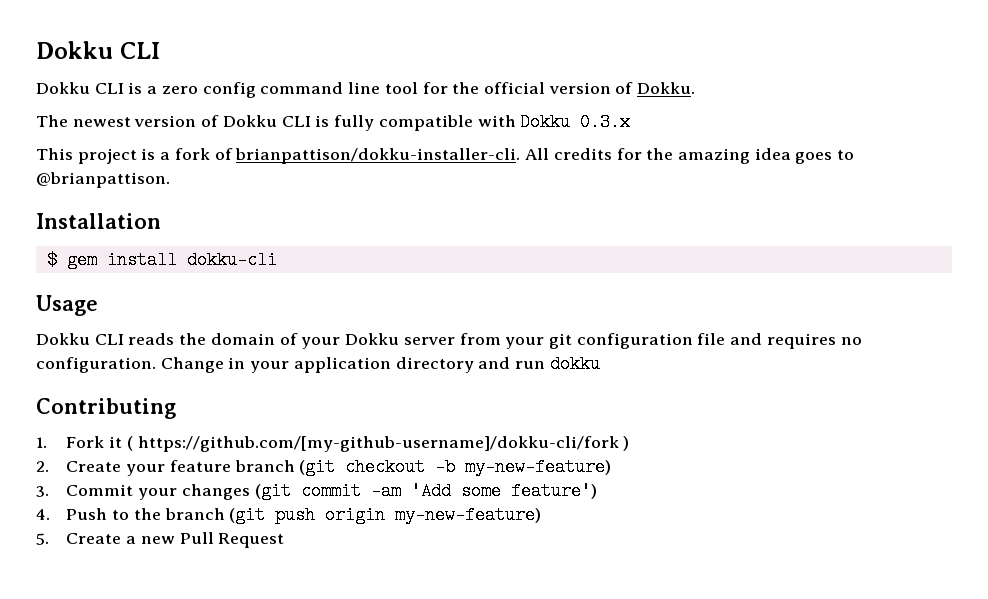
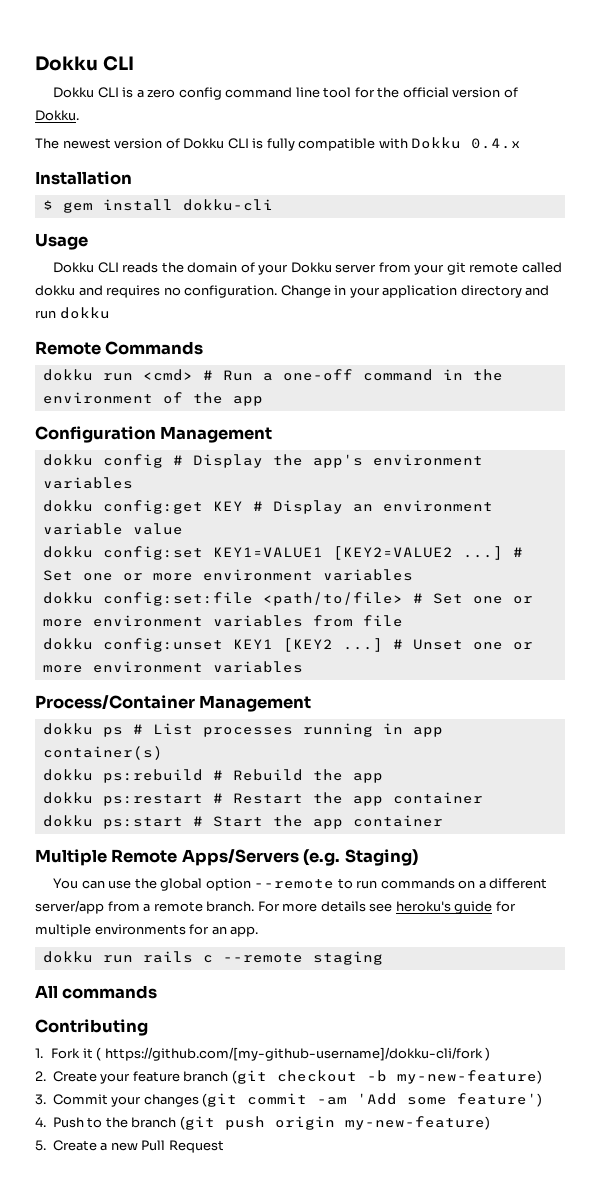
[580,113,631,131] [36,148,855,164] [36,172,170,188] 0.3.x // This project is a fork of brianpattison/dokku-installer-cli. All credits for the amazing idea goes to @brianpattison. -> [471,138,522,149] 0.4.x
[576,333,726,349] configuration file -> [469,262,562,273] [35,285,75,296] remote called dokku
(600, 364) none -> [35,341,204,355] [42,369,503,381] [42,392,263,406] [35,426,273,443] [42,454,483,468] [42,477,133,489] [42,500,493,514] [42,523,183,535] [42,546,523,560] [42,569,413,581] [42,592,533,606] [42,615,403,627] [42,638,533,652] [42,661,303,673] [35,695,312,712] [42,723,443,737] [42,746,163,760] [42,769,383,783] [42,792,483,806] [42,815,443,829] [35,849,418,866] [53,878,548,891] [35,900,516,914] [35,924,259,937] [42,951,383,965] [35,985,158,999] // Remote Commands // dokku run <cmd> # Run a one-off command in the environment of the app // Configuration Management // dokku config # Display the app's environment variables // dokku config:get KEY # Display an environment variable value // dokku config:set KEY1=VALUE1 [KEY2=VALUE2 ...] # Set one or more environment variables // dokku config:set:file <path/to/file> # Set one or more environment variables from file // dokku config:unset KEY1 [KEY2 ...] # Unset one or more environment variables // Process/Container Management // dokku ps # List processes running in app container(s) // dokku ps:rebuild # Rebuild the app // dokku ps:restart # Restart the app container // dokku ps:start # Start the app container // Multiple Remote Apps/Servers (e.g. Staging) // You can use the global option --remote to run commands on a different server/app from a remote branch. For more details see heroku's guide for multiple environments for an app. // dokku run rails c --remote staging // All commands

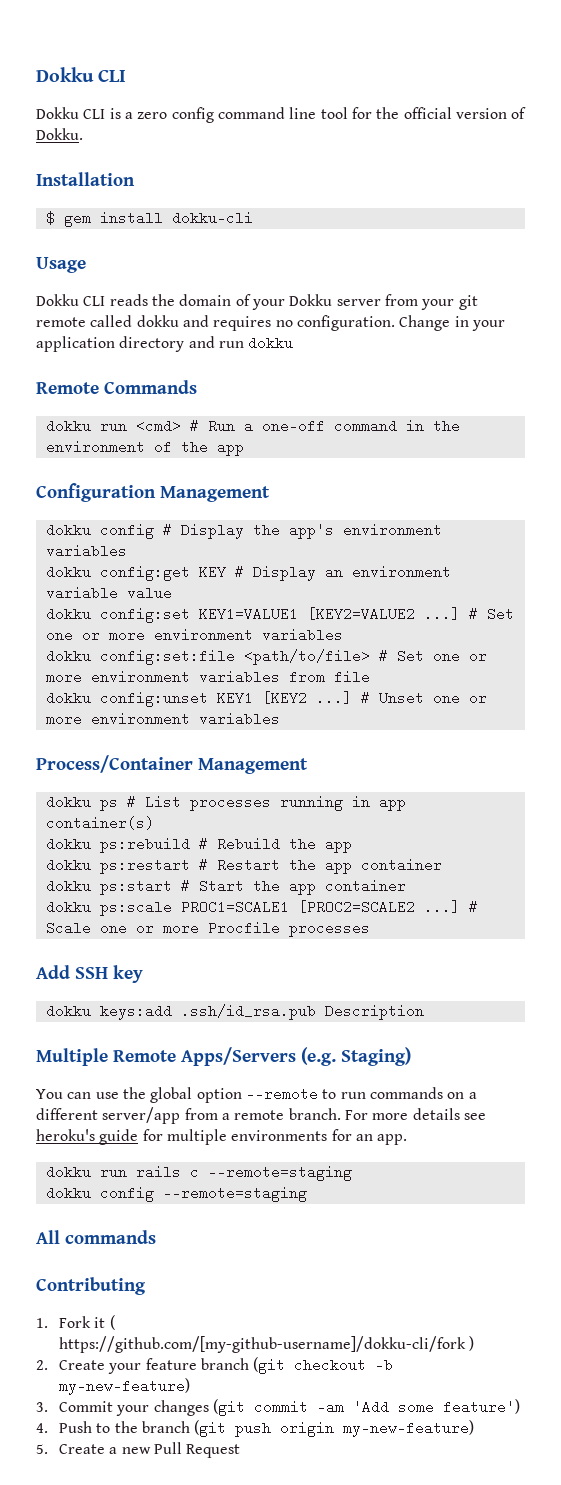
[35,137,522,151] // The newest version of Dokku CLI is fully compatible with Dokku 0.4.x -> (83, 134) none
(443, 821) none -> [45,900,478,916] [45,921,370,937] [36,965,143,983] [45,1004,424,1020] // dokku ps:scale PROC1=SCALE1 [PROC2=SCALE2 ...] # Scale one or more Procfile processes // Add SSH key // dokku keys:add .ssh/id_rsa.pub Description
[222,951,383,965] --remote staging -> [207,1165,352,1181] [45,1186,307,1202] --remote=staging // dokku config --remote=staging

